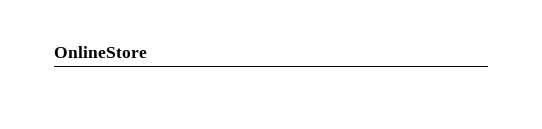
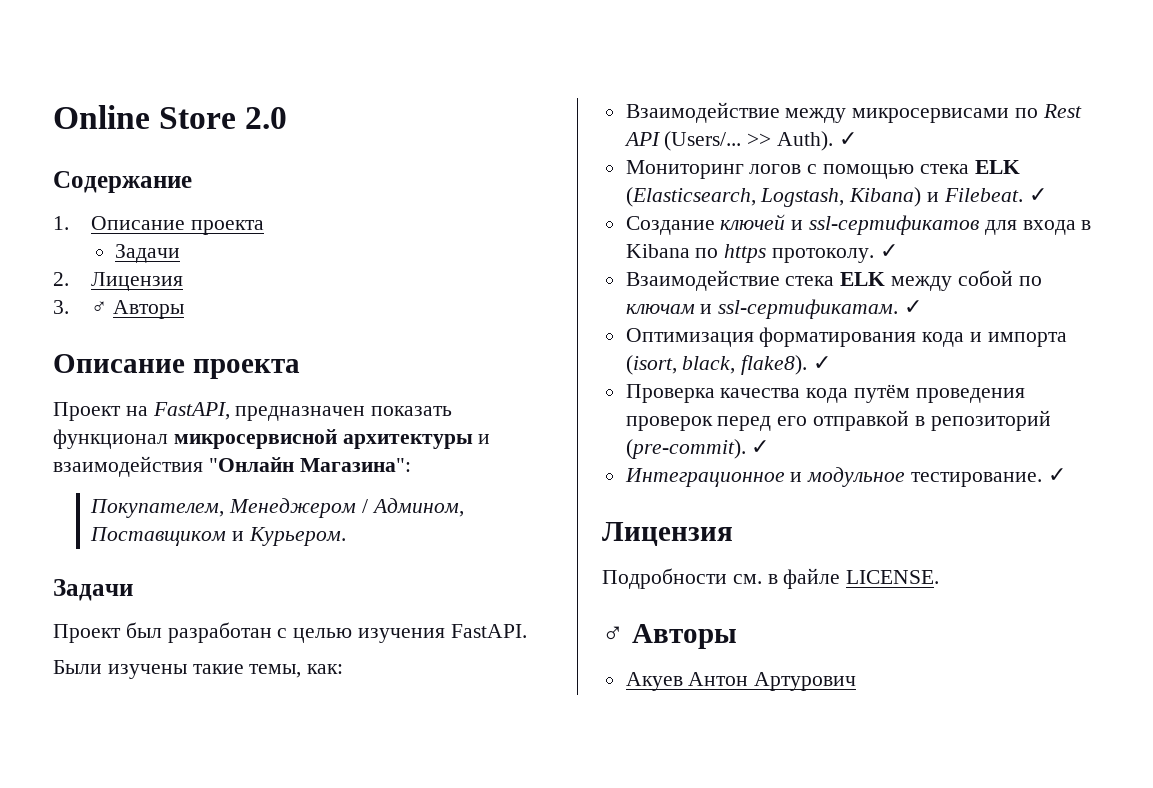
[54,46,147,58] OnlineStore -> [53,105,288,129] [53,171,192,193] [53,216,265,235] [115,244,181,263] [53,272,184,291] [53,300,185,319] [53,354,300,379] [53,402,453,421] [53,429,491,449] [53,456,411,477] [90,498,464,518] [90,527,347,546] [53,579,133,601] [53,622,527,643] [53,660,344,679] [625,102,1082,123] [623,131,857,151] [625,160,1020,179] [625,187,1047,207] [625,214,1092,235] [625,244,898,263] [625,270,1042,291] [625,299,923,319] [625,327,1067,347] [625,355,832,375] [625,384,1025,403] [625,410,1051,431] [625,439,770,459] [624,467,1066,487] [602,522,733,546] [602,568,940,589] [602,624,737,649] [625,672,857,691] Online Store 2.0 // Содержание // 1. Описание проекта // Задачи // 2. Лицензия // 3. ♂ Авторы // Описание проекта // Проект на FastAPI, предназначен показать функционал микросервисной архитектуры и взаимодействия "Онлайн Магазина": // Покупателем, Менеджером / Админом, Поставщиком и Курьером. // Задачи // Проект был разработан с целью изучения FastAPI. // Были изучены такие темы, как: // Взаимодействие между микросервисами по Rest API (Users/... >> Auth). ✓ // Мониторинг логов с помощью стека ELK (Elasticsearch, Logstash, Kibana) и Filebeat. ✓ // Создание ключей и ssl-сертификатов для входа в Kibana по https протоколу. ✓ // Взаимодействие стека ELK между собой по ключам и ssl-сертификатам. ✓ // Оптимизация форматирования кода и импорта (isort, black, flake8). ✓ // Проверка качества кода путём проведения проверок перед его отправкой в репозиторий (pre-commit). ✓ // Интеграционное и модульное тестирование. ✓ // Лицензия // Подробности см. в файле LICENSE. // ♂ Авторы // Акуев Антон Артурович

